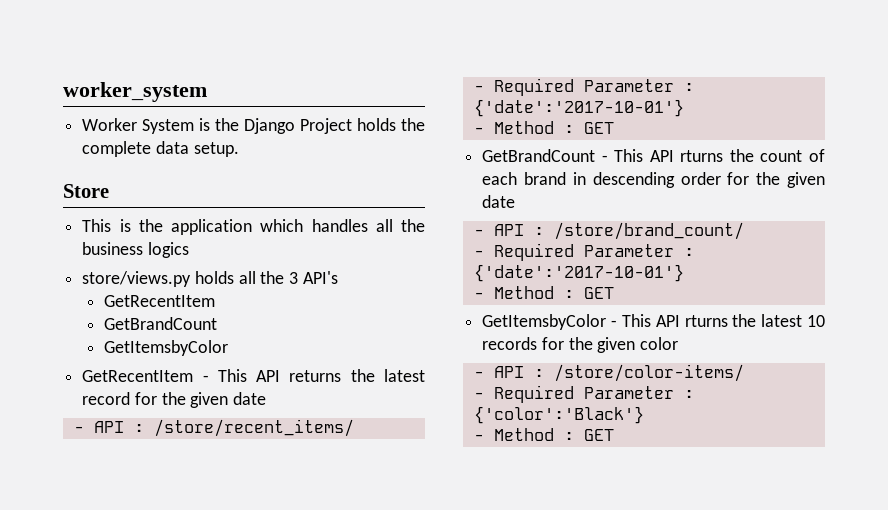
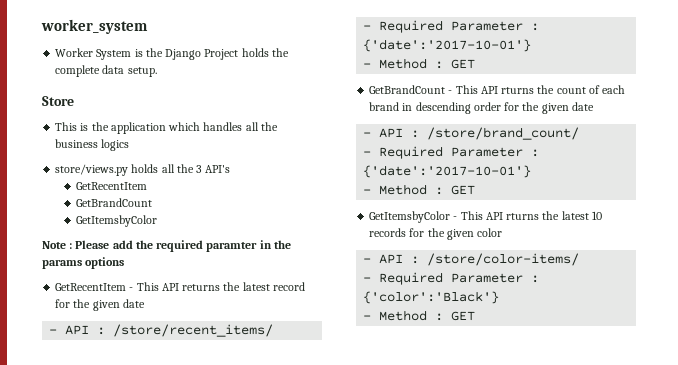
(228, 348) none -> [42,240,291,252] [42,257,125,269] // Note : Please add the required paramter in the params options

